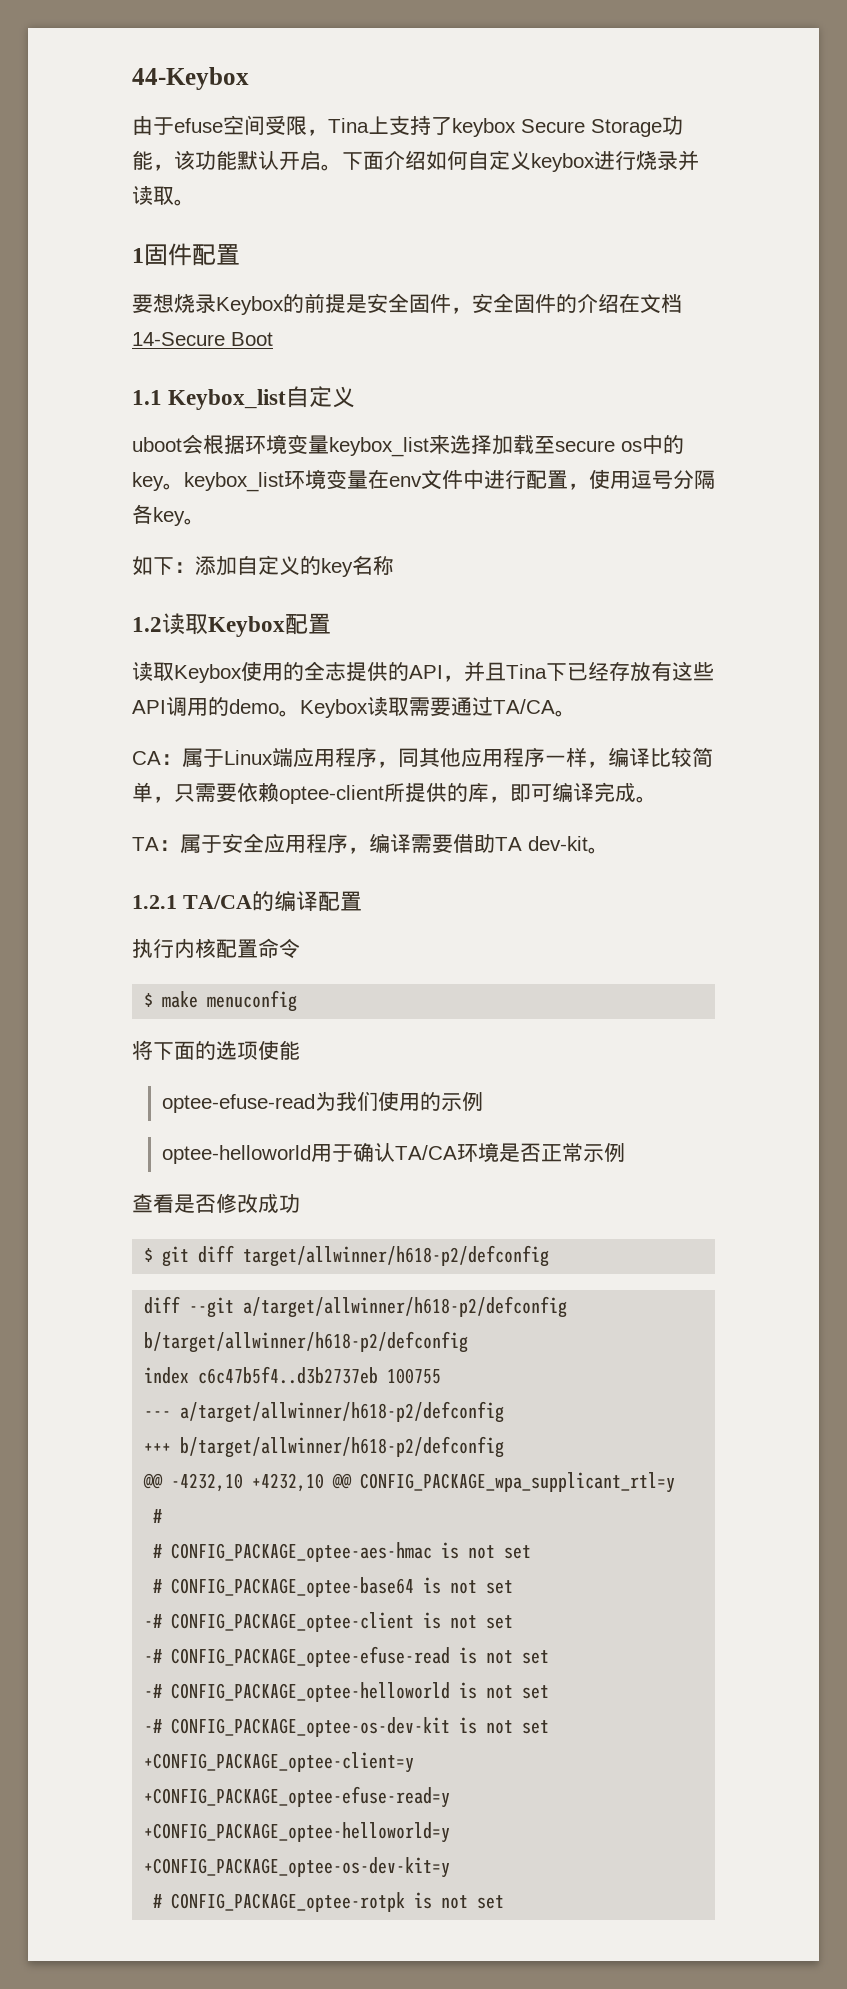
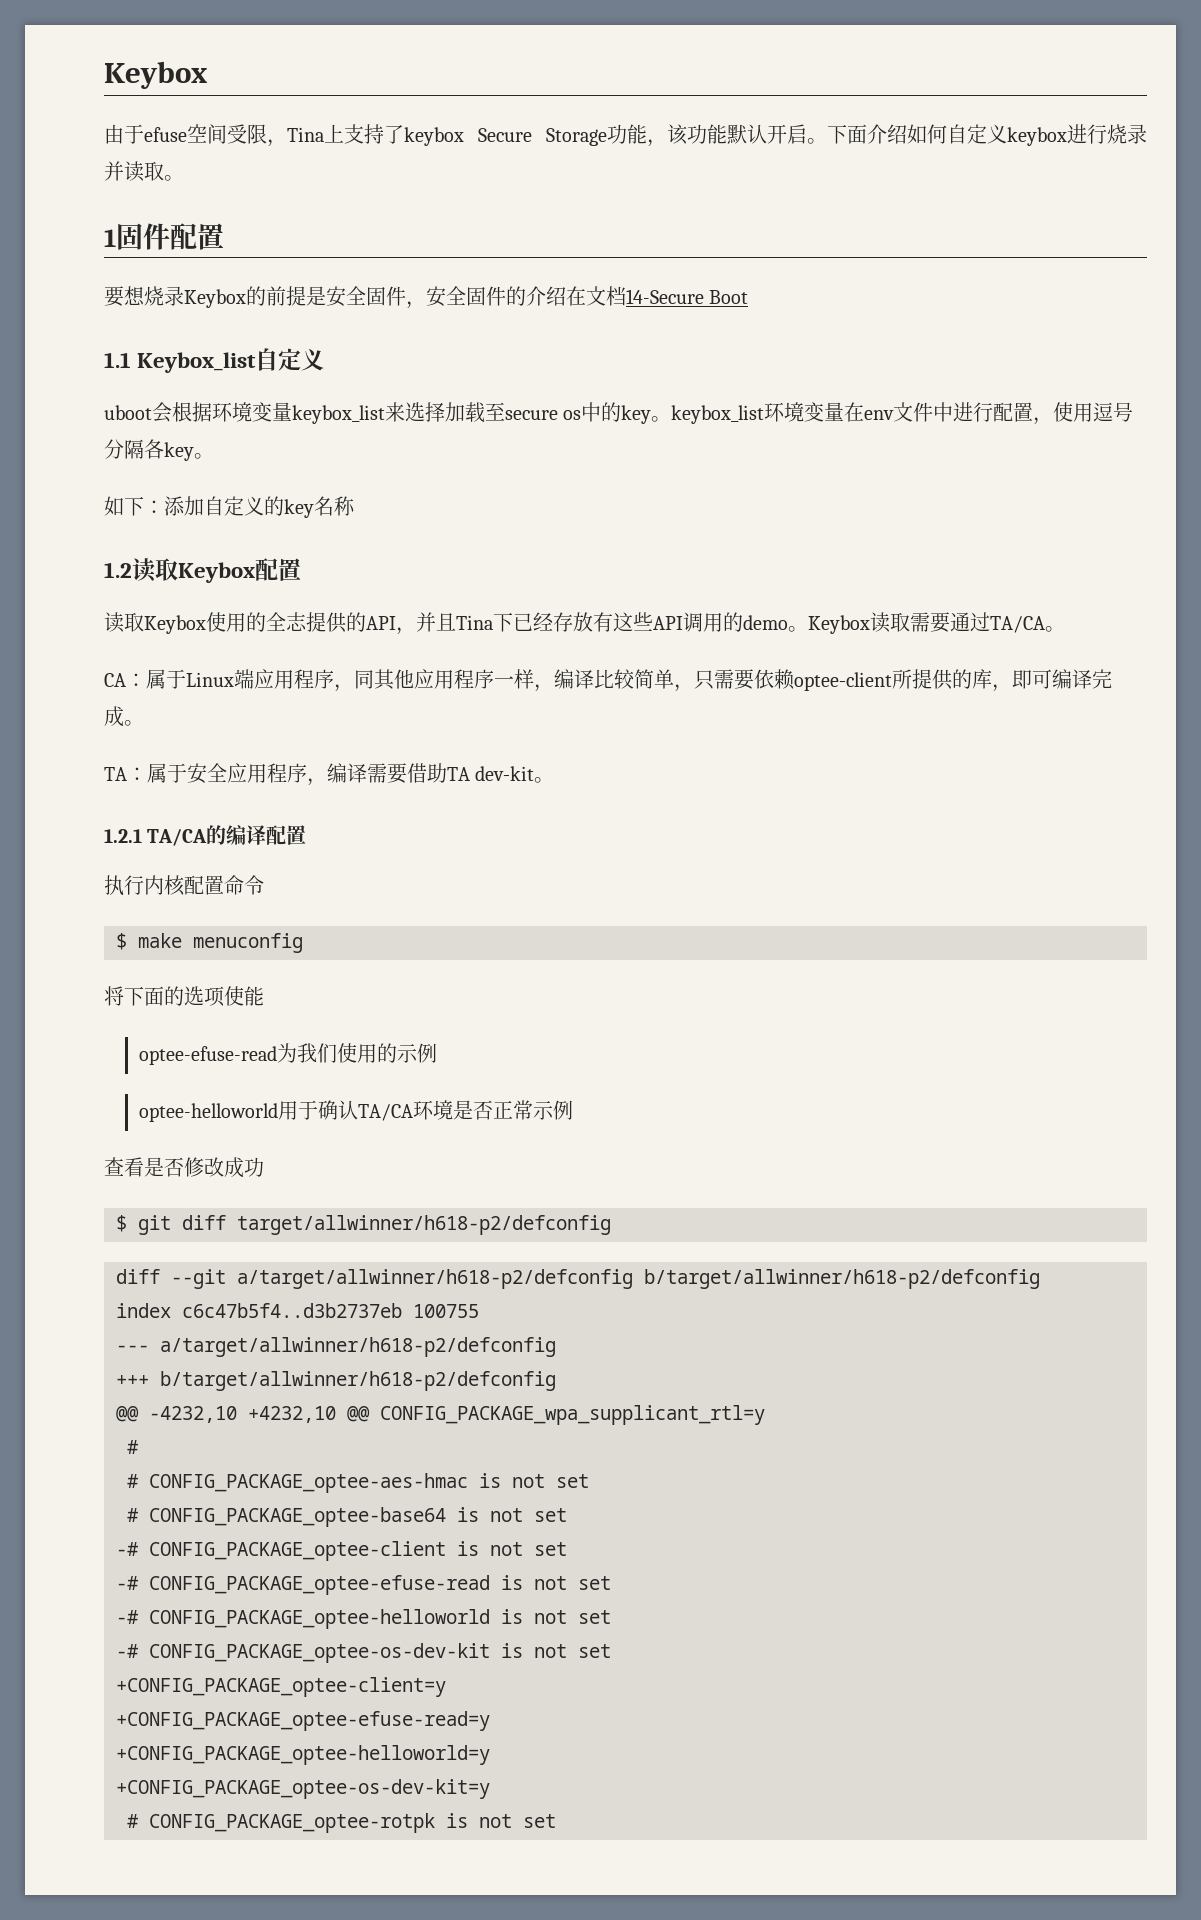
[132,67,249,90] 44-Keybox -> [104,61,208,89] Keybox

